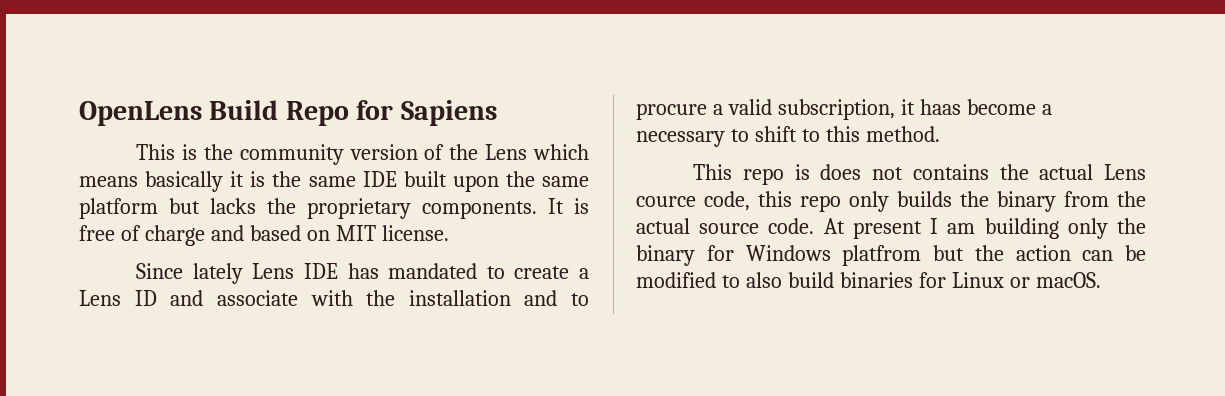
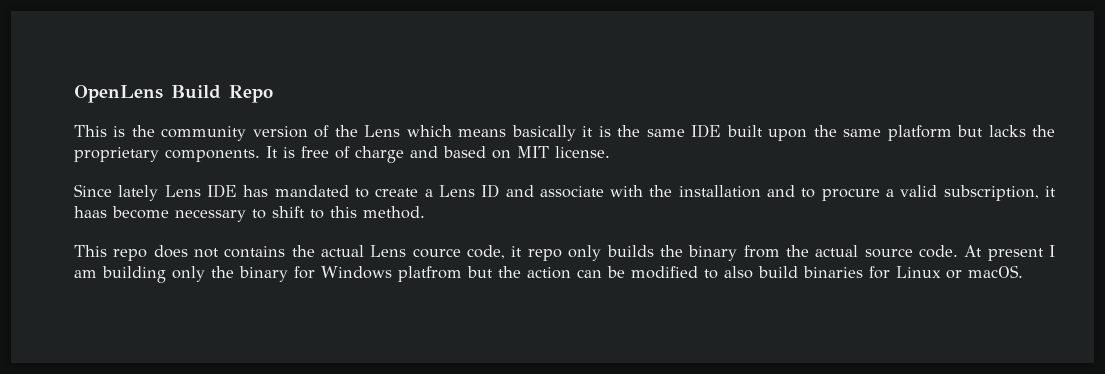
[356,100,497,126] for Sapiens -> (273, 94) none
[1041,104,1052,115] a -> (169, 212) none
[794,164,810,180] is -> (148, 255) none
[758,191,792,207] this -> [511,246,523,257] it

